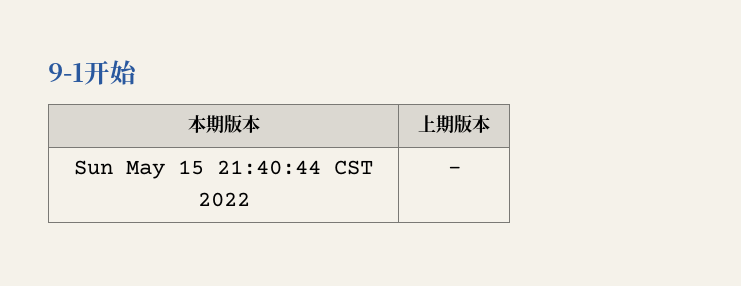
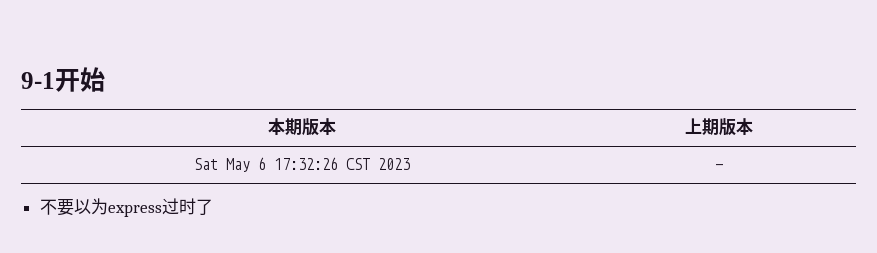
[74,160,373,179] [197,192,250,207] [447,166,461,174] Sun May 15 21:40:44 CST 2022 | - -> [193,157,410,172] [714,164,723,170] [39,198,213,217] Sat May 6 17:32:26 CST 2023 | - // 不要以为express过时了

